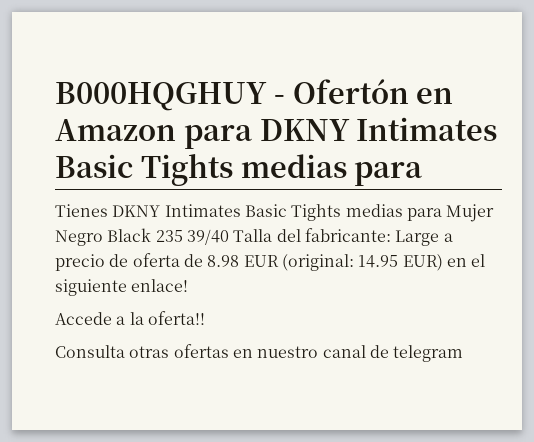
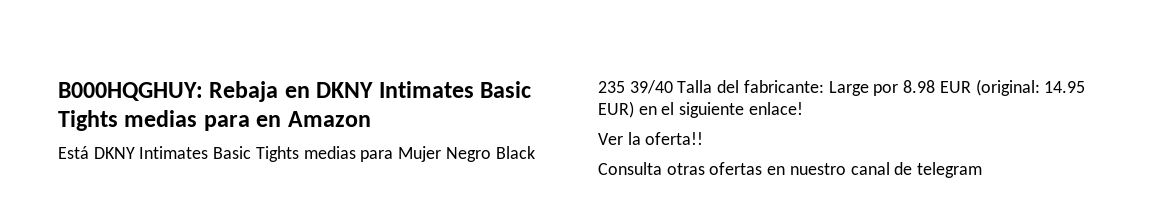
[55,79,454,111] [55,117,498,149] [55,154,423,186] [55,204,108,217] B000HQGHUY - Ofertón en Amazon para DKNY Intimates Basic Tights medias para // Tienes -> [58,81,532,102] [58,110,371,131] [58,146,89,159] B000HQGHUY: Rebaja en DKNY Intimates Basic Tights medias para en Amazon // Está
[443,233,453,242] [55,253,203,271] a precio de oferta de -> [873,84,899,96] por
[55,312,126,325] Accede a -> [598,133,623,145] Ver

